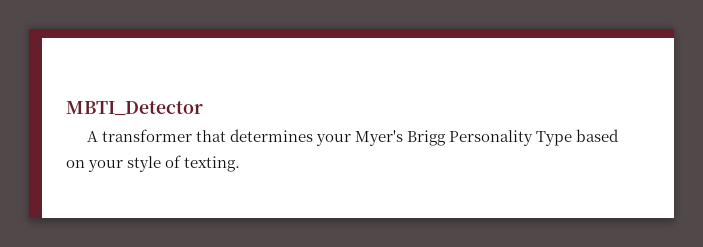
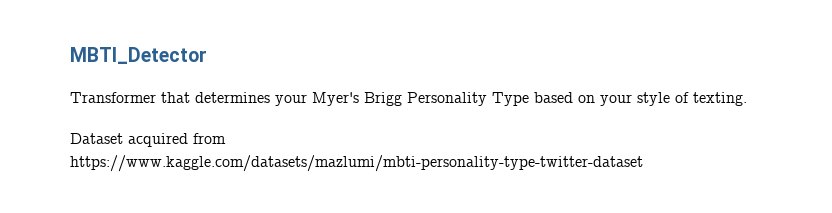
[86,129,192,142] A transformer -> [70,92,156,103] Transformer
(241, 164) none -> [70,133,226,147] [70,155,643,172] // Dataset acquired from https://www.kaggle.com/datasets/mazlumi/mbti-personality-type-twitter-dataset

